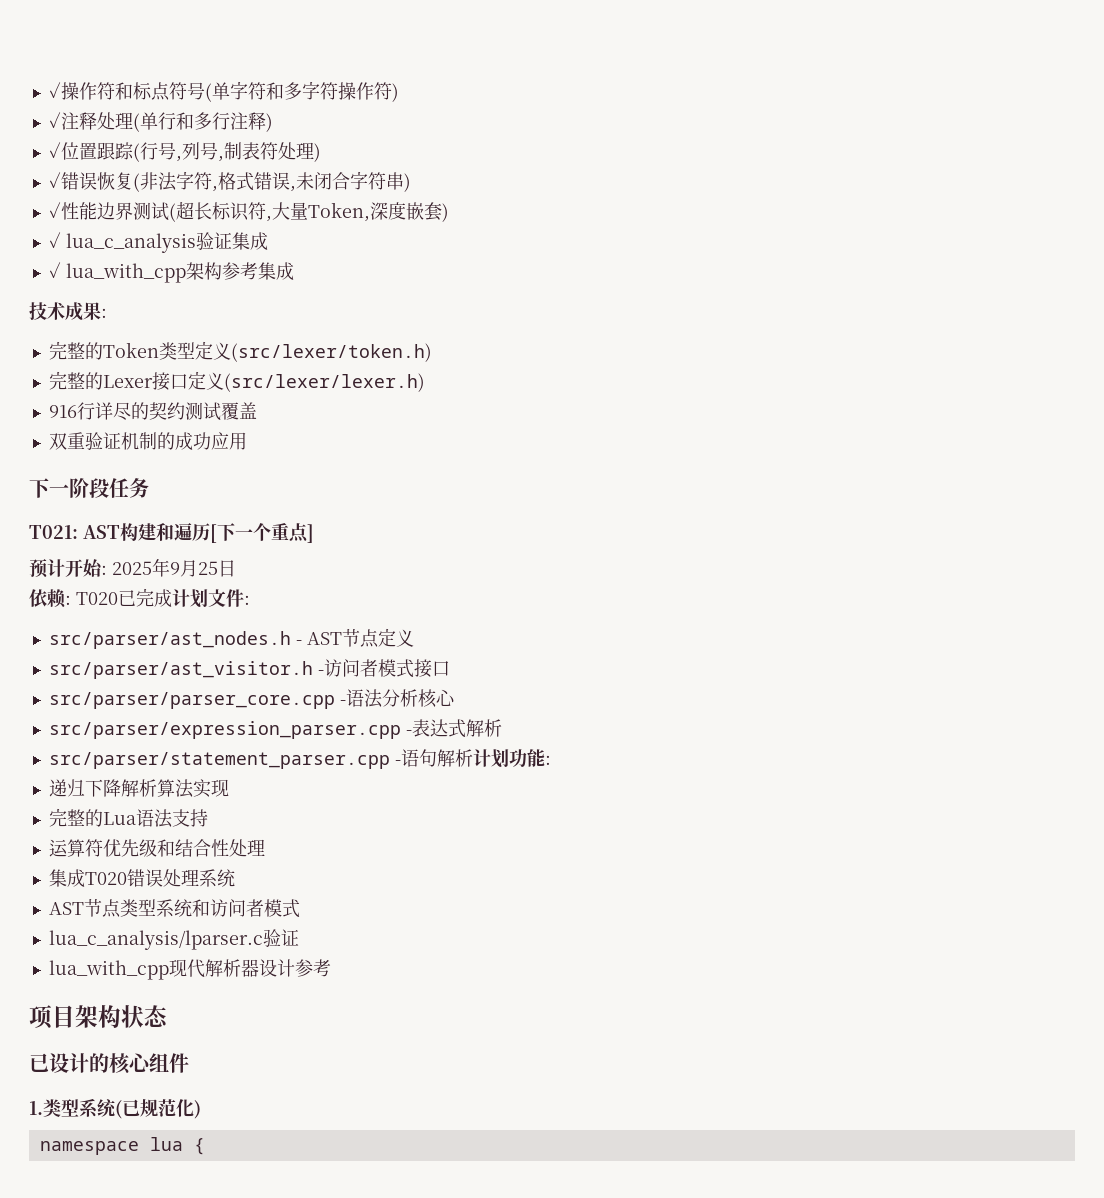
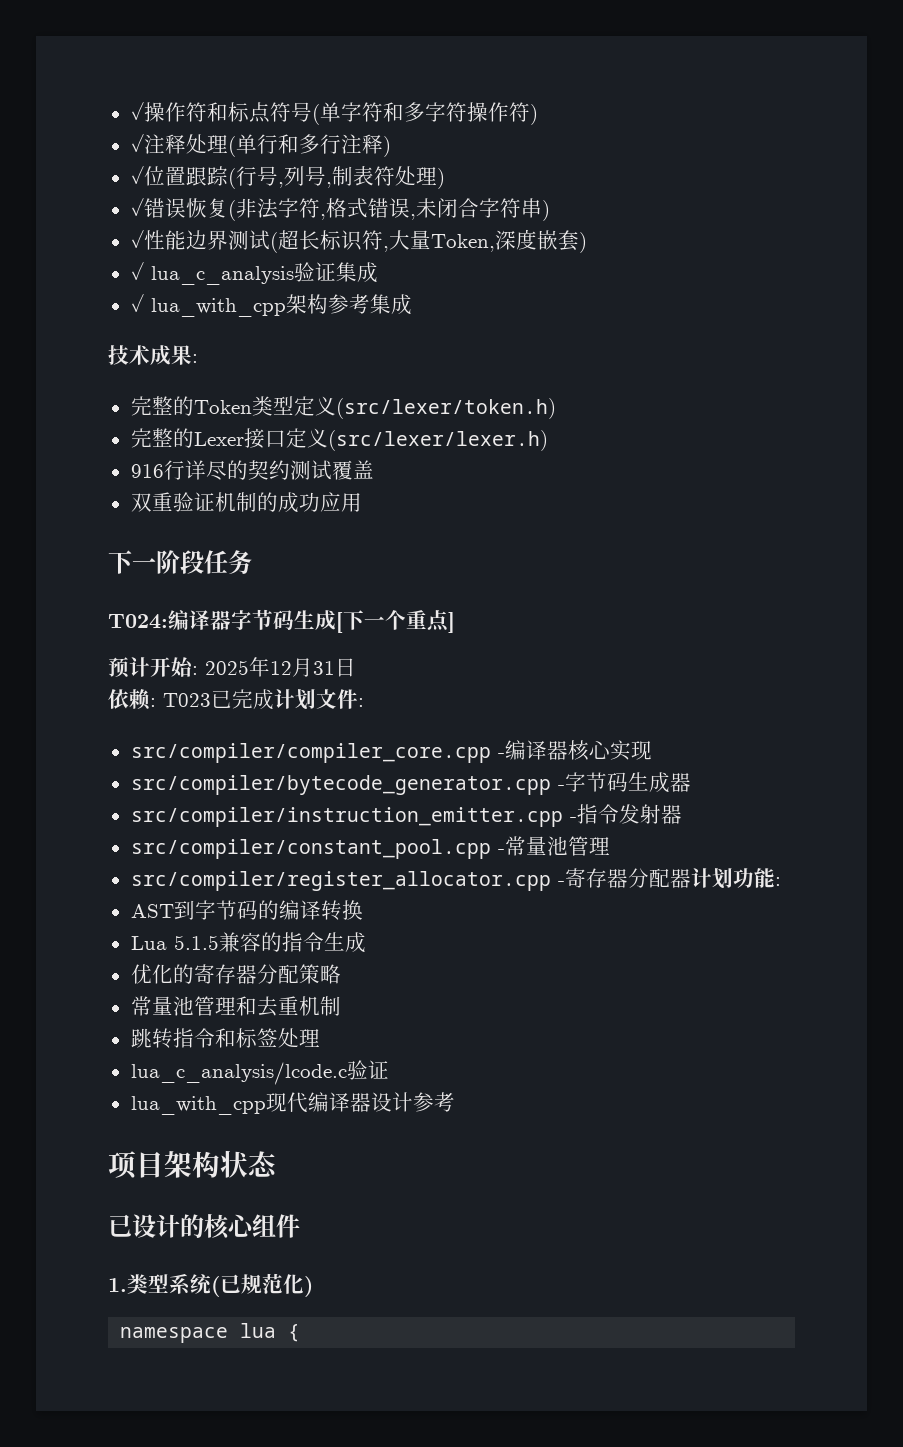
[29,523,210,541] T021: AST构建和遍历 -> [108,609,336,630] T024:编译器字节码生成
[170,560,218,577] 9月25 -> [270,658,335,677] 12月31
[76,592,118,605] T020 -> [163,693,211,707] T023
[48,628,414,649] [48,659,450,679] [48,689,455,709] [48,719,502,739] [48,749,551,769] [48,779,229,798] [48,808,208,828] [48,839,265,857] [48,869,235,887] [48,899,300,918] [48,930,263,950] src/parser/ast_nodes.h - AST节点定义 // src/parser/ast_visitor.h -访问者模式接口 // src/parser/parser_core.cpp -语法分析核心 // src/parser/expression_parser.cpp -表达式解析 // src/parser/statement_parser.cpp -语句解析计划功能: // 递归下降解析算法实现 // 完整的Lua语法支持 // 运算符优先级和结合性处理 // 集成T020错误处理系统 // AST节点类型系统和访问者模式 // lua_c_analysis/lparser.c -> [130,740,652,763] [130,772,691,795] [130,804,682,827] [130,836,610,859] [130,868,781,891] [130,900,363,921] [130,932,366,953] [130,964,341,984] [130,996,341,1017] [130,1028,320,1049] [130,1062,347,1085] src/compiler/compiler_core.cpp -编译器核心实现 // src/compiler/bytecode_generator.cpp -字节码生成器 // src/compiler/instruction_emitter.cpp -指令发射器 // src/compiler/constant_pool.cpp -常量池管理 // src/compiler/register_allocator.cpp -寄存器分配器计划功能: // AST到字节码的编译转换 // Lua 5.1.5兼容的指令生成 // 优化的寄存器分配策略 // 常量池管理和去重机制 // 跳转指令和标签处理 // lua_c_analysis/lcode.c
[204,959,241,977] 解析 -> [307,1092,350,1112] 编译

